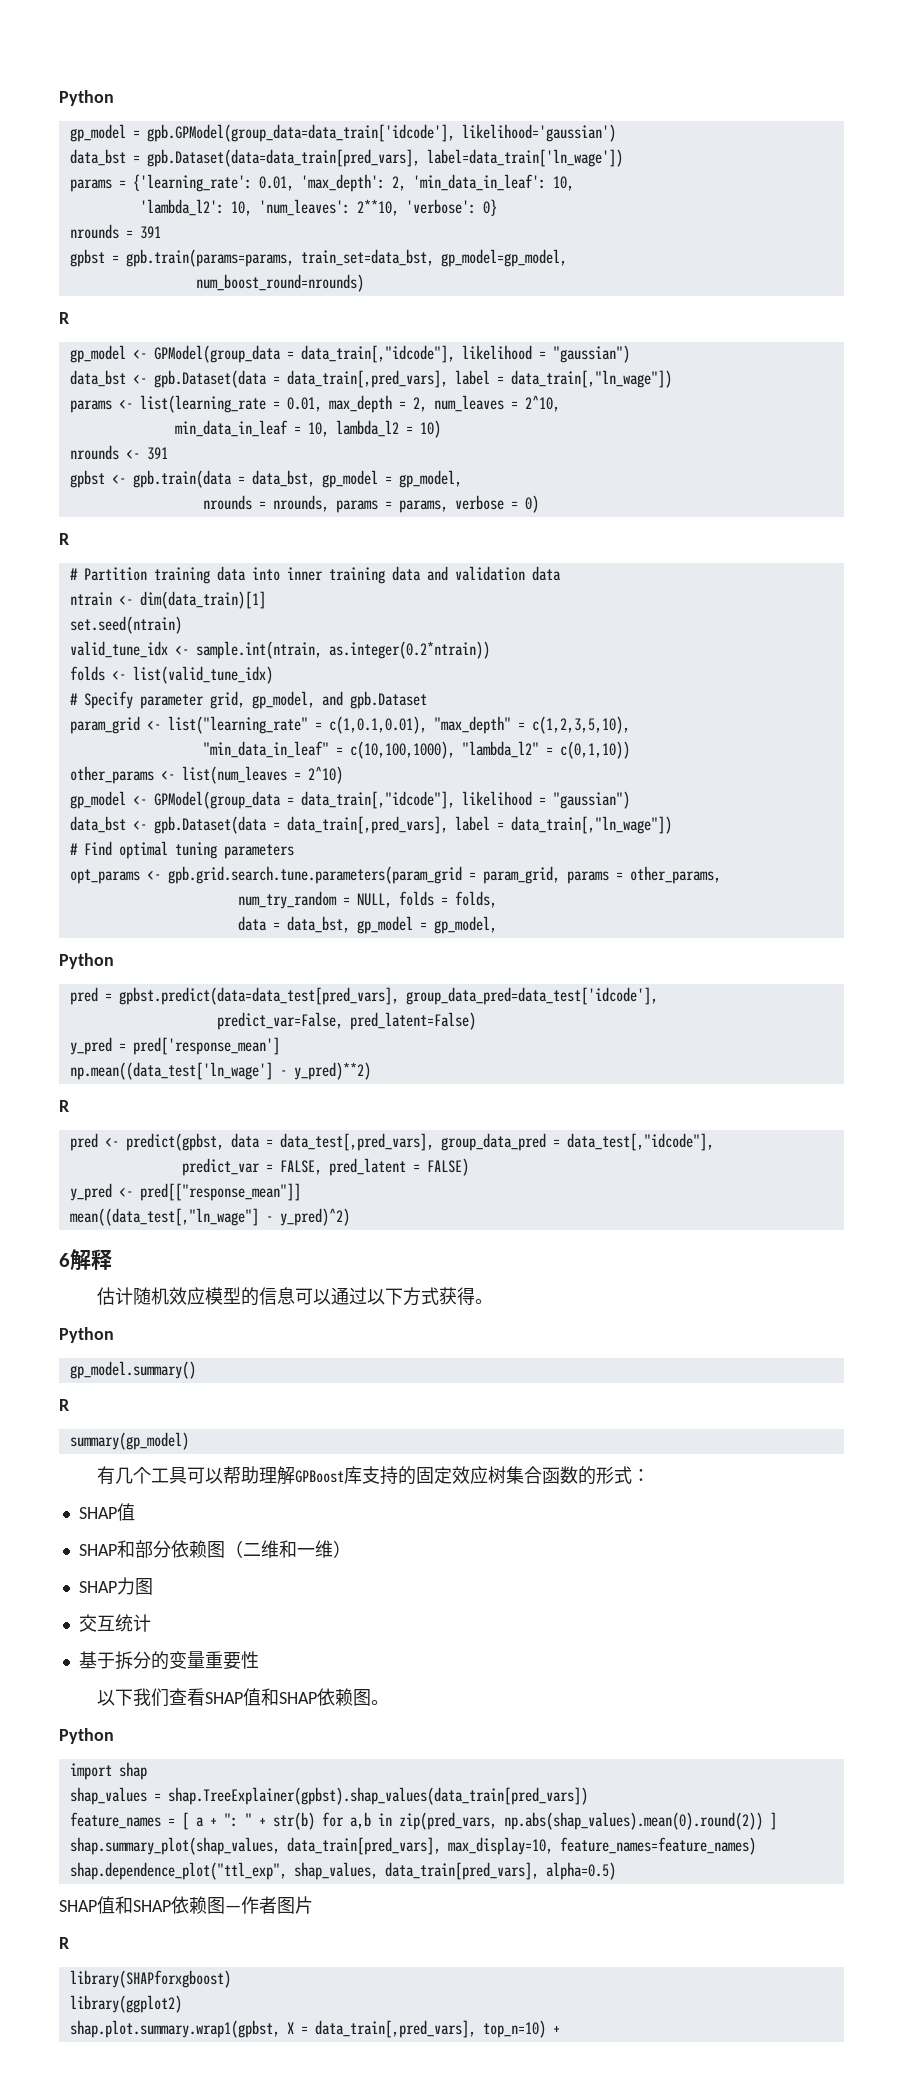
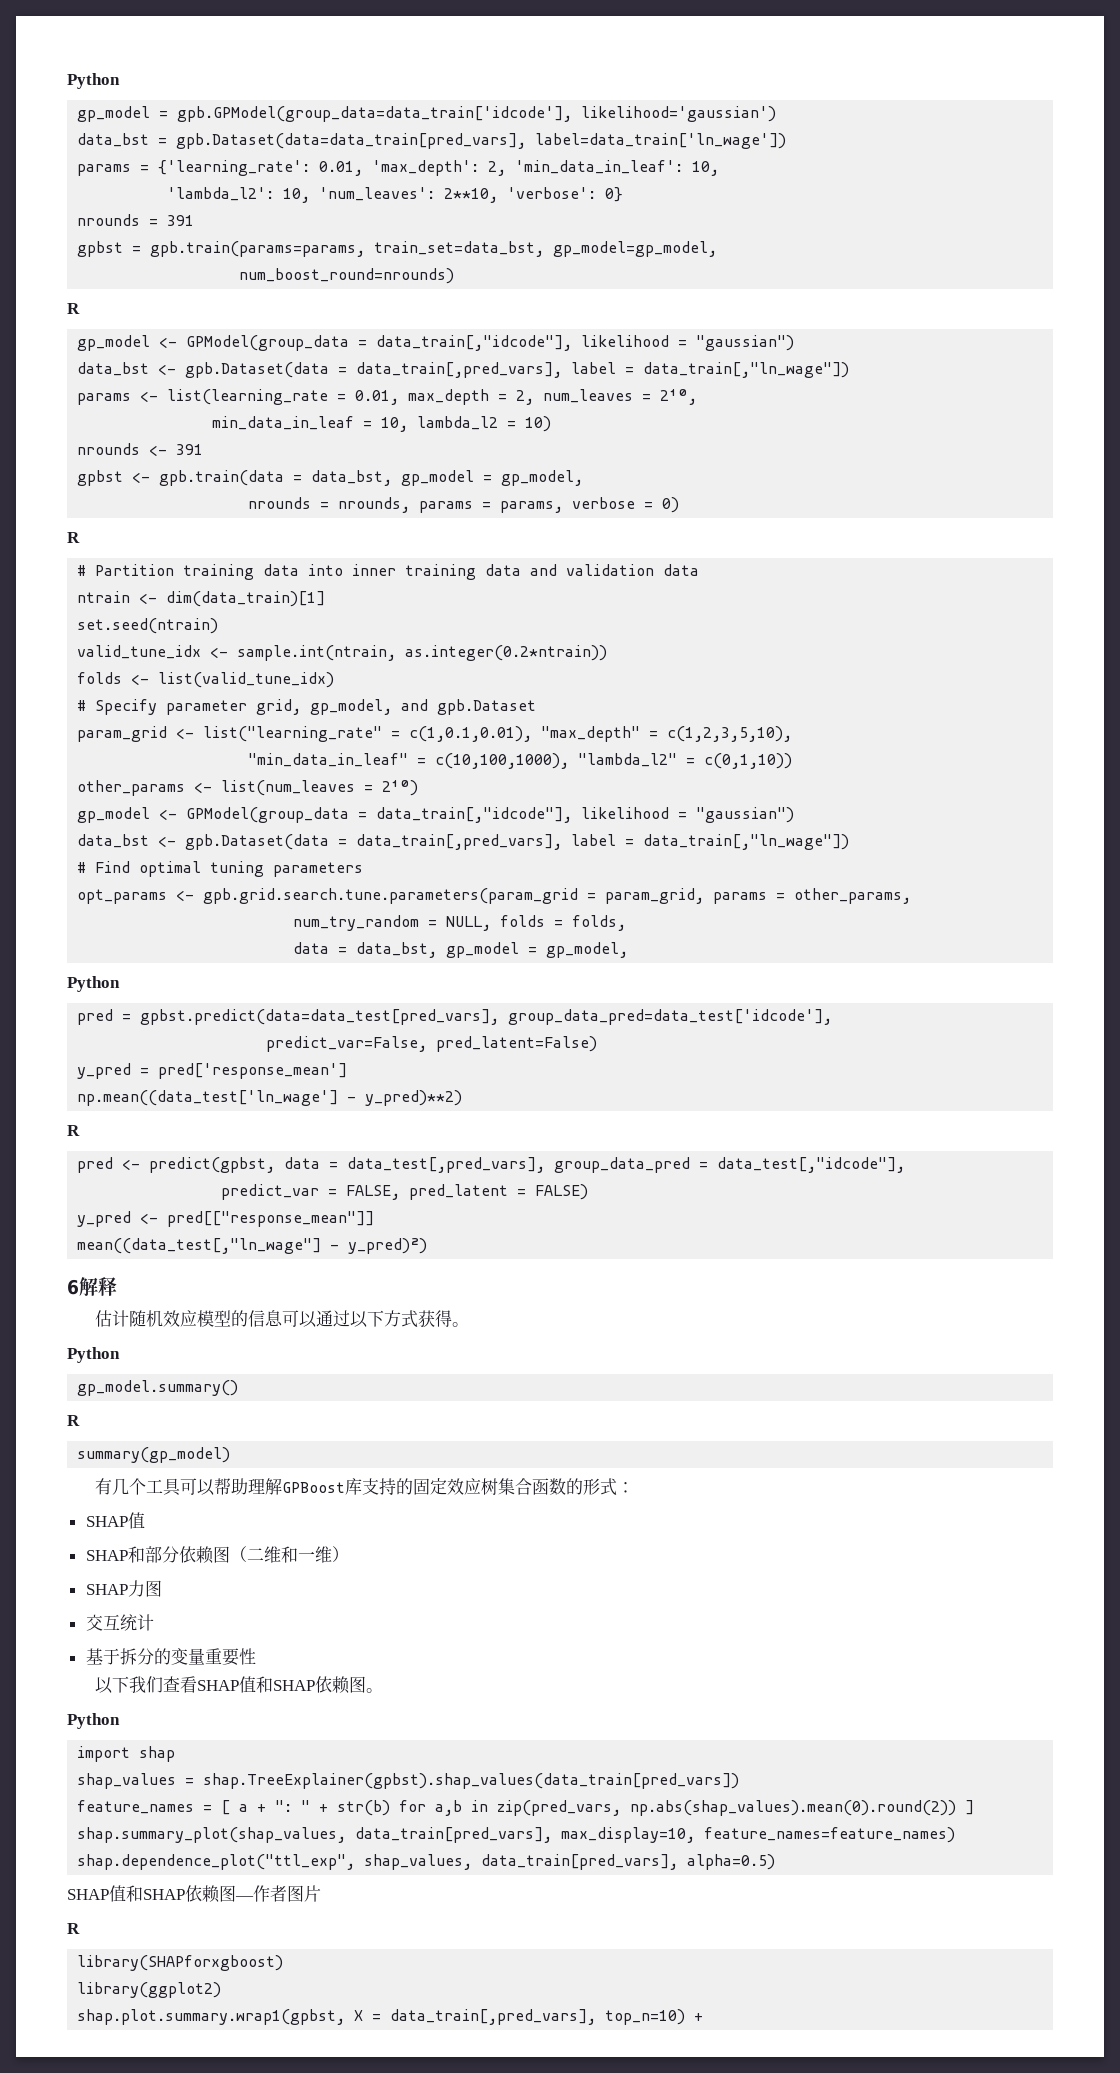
[524,395,560,412] 2^10, -> [660,389,698,405] 2¹⁰,
[307,766,343,784] 2^10) -> [382,780,419,796] 2¹⁰)
[279,1208,350,1226] y_pred)^2) -> [348,1238,428,1254] y_pred)²)

